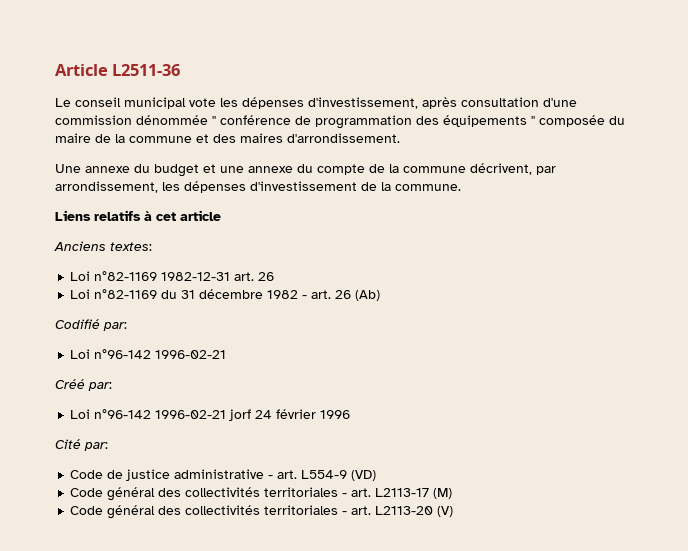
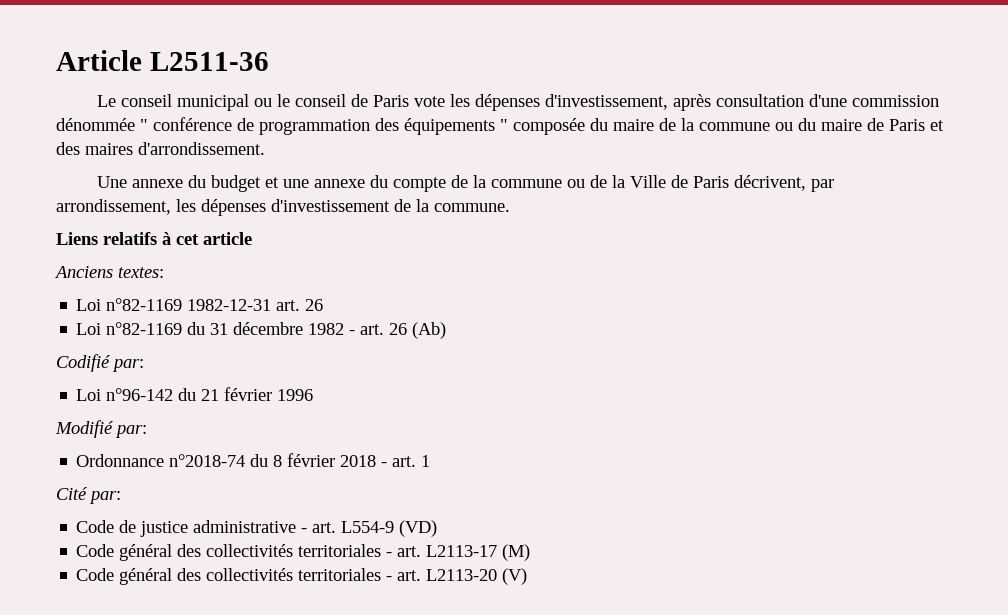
(186, 103) none -> [254,94,410,107] ou le conseil de Paris
(192, 139) none -> [775,118,925,131] ou du maire de Paris
(466, 169) none -> [567,175,730,188] ou de la Ville de Paris
[155,350,227,359] [55,379,112,391] [70,409,351,421] 1996-02-21 // Créé par: // Loi n°96-142 1996-02-21 jorf 24 février 1996 -> [178,387,314,401] [55,420,147,438] [76,453,431,467] du 21 février 1996 // Modifié par: // Ordonnance n°2018-74 du 8 février 2018 - art. 1

